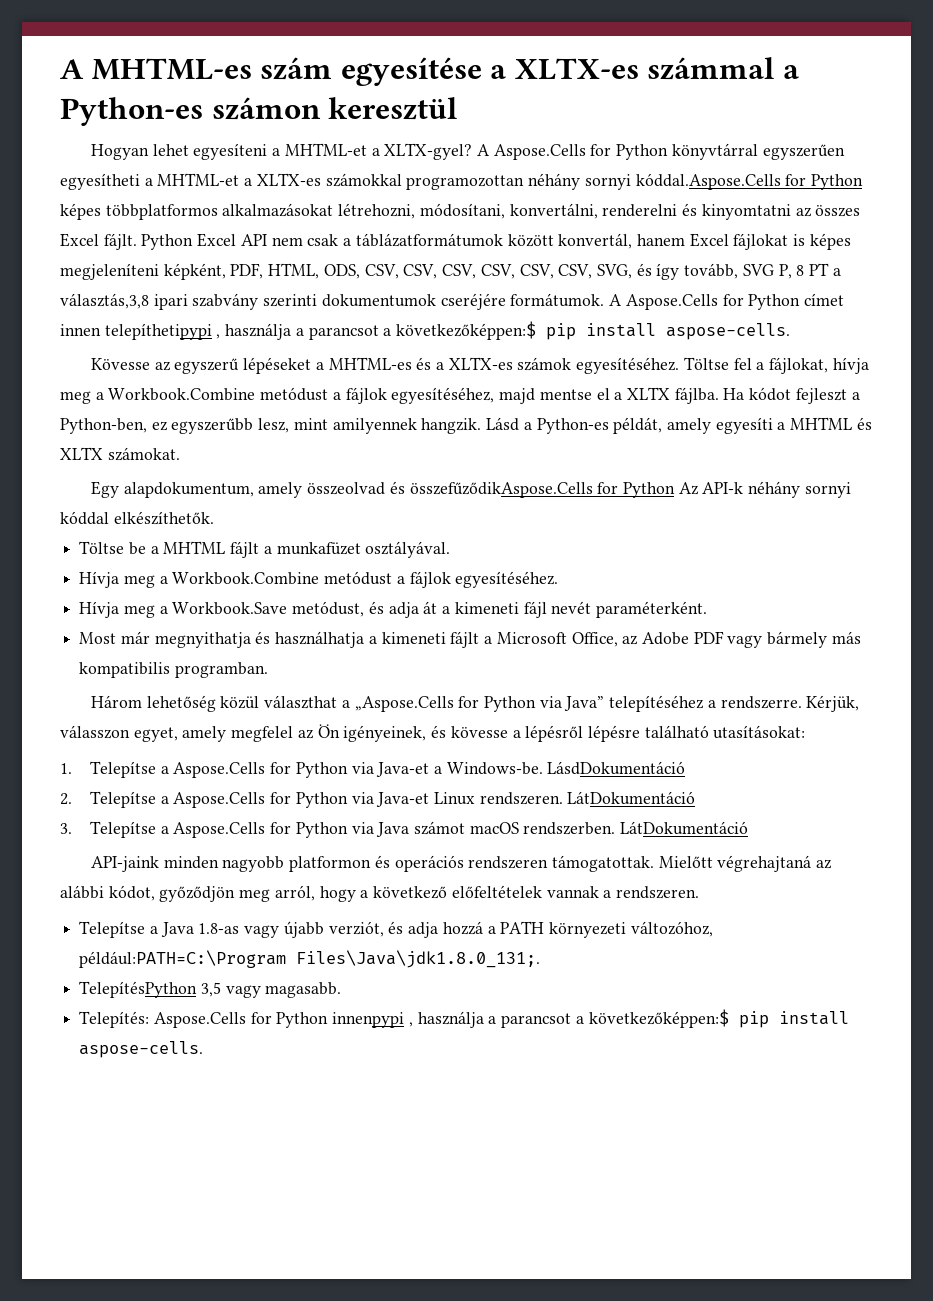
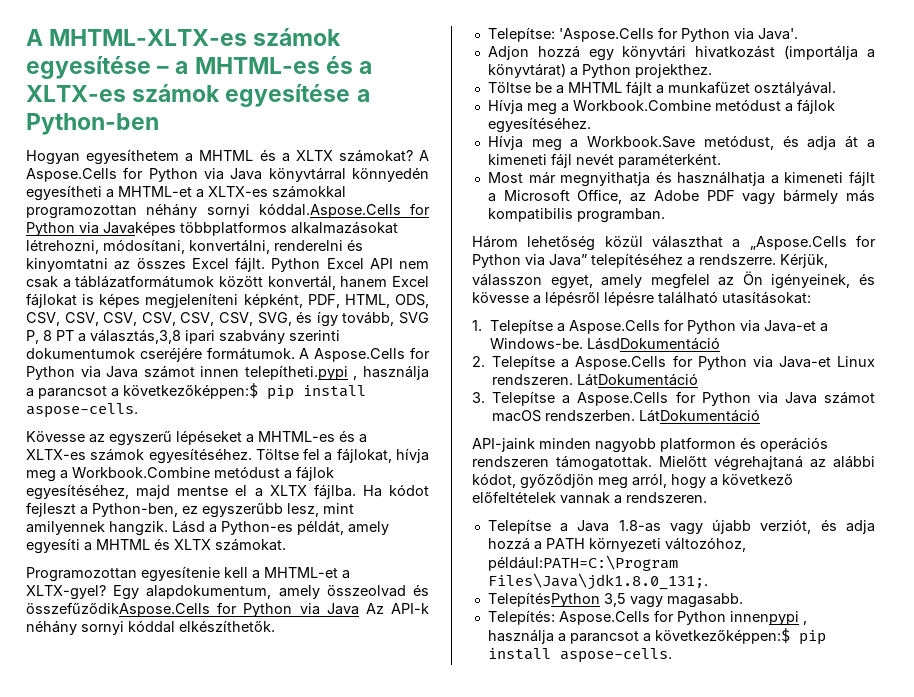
[60,57,799,86] [60,97,458,126] [90,143,845,160] A MHTML-es szám egyesítése a XLTX-es számmal a Python-es számon keresztül // Hogyan lehet egyesíteni a MHTML-et a XLTX-gyel? A Aspose.Cells for Python könyvtárral egyszerűen -> [26,28,342,46] [26,56,373,79] [26,84,370,107] [26,113,159,135] [26,149,429,165] [26,167,429,182] A MHTML-XLTX-es számok egyesítése – a MHTML-es és a XLTX-es számok egyesítése a Python-ben // Hogyan egyesíthetem a MHTML és a XLTX számokat? A Aspose.Cells for Python via Java könyvtárral könnyedén
[60,203,101,220] képes -> [79,221,176,236] via Javaképes
[803,293,844,306] [60,323,212,340] címet innen telepíthetipypi -> [80,365,348,380] via Java számot innen telepítheti.pypi
(180, 454) none -> [26,566,350,582] [26,585,106,600] Programozottan egyesítenie kell a MHTML-et a XLTX-gyel?
(675, 490) none -> [299,603,359,615] via Java
(214, 518) none -> [487,27,798,42] [487,45,875,61] [487,63,712,78] // Telepítse: 'Aspose.Cells for Python via Java'. // Adjon hozzá egy könyvtári hivatkozást (importálja a könyvtárat) a Python projekthez.

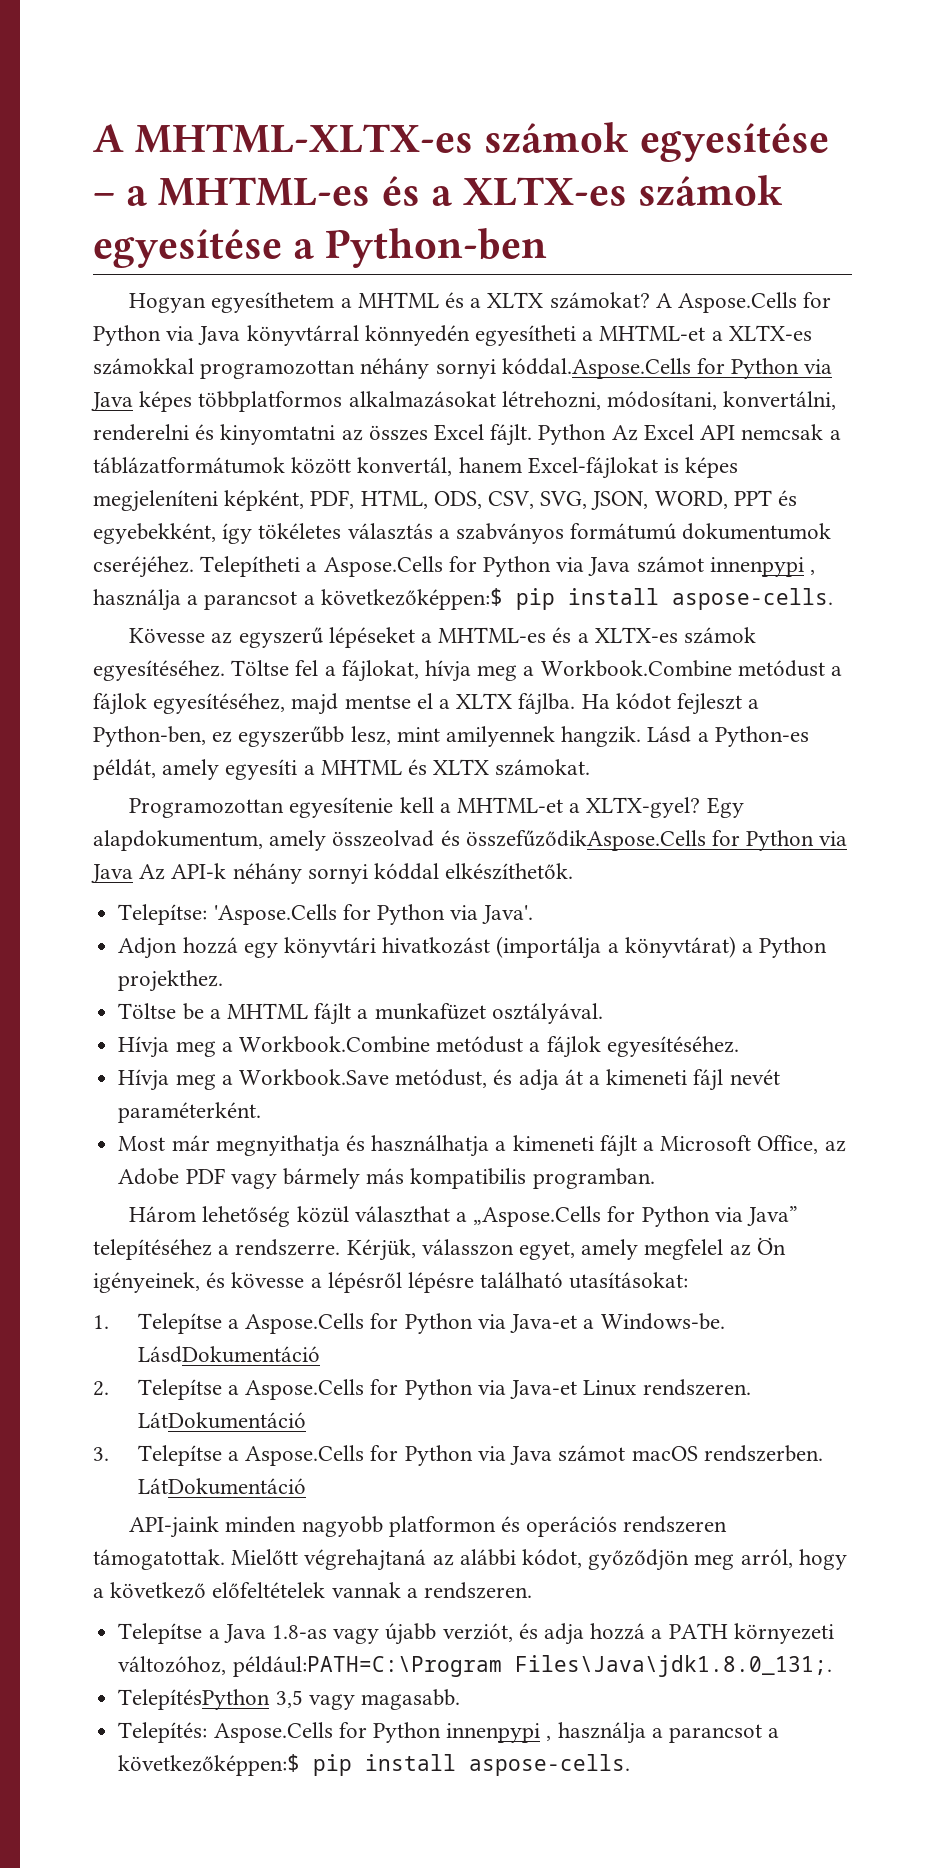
[103,221,176,236] Javaképes -> [91,391,193,412] Java képes
(321, 265) none -> [611,425,638,441] Az
[399,261,429,269] [26,276,58,288] nem csak -> [741,424,824,440] nemcsak
[392,276,429,287] [26,293,77,308] Excel fájlokat -> [527,457,658,479] Excel-fájlokat
[64,311,430,327] [26,329,340,344] [26,347,431,362] [26,365,348,380] CSV, CSV, CSV, CSV, CSV, SVG, és így tovább, SVG P, 8 PT a választás,3,8 ipari szabvány szerinti dokumentumok cseréjére formátumok. A Aspose.Cells for Python via Java számot innen telepítheti.pypi -> [540,490,798,510] [93,523,832,544] [93,556,804,578] SVG, JSON, WORD, PPT és egyebekként, így tökéletes választás a szabványos formátumú dokumentumok cseréjéhez. Telepítheti a Aspose.Cells for Python via Java számot innenpypi

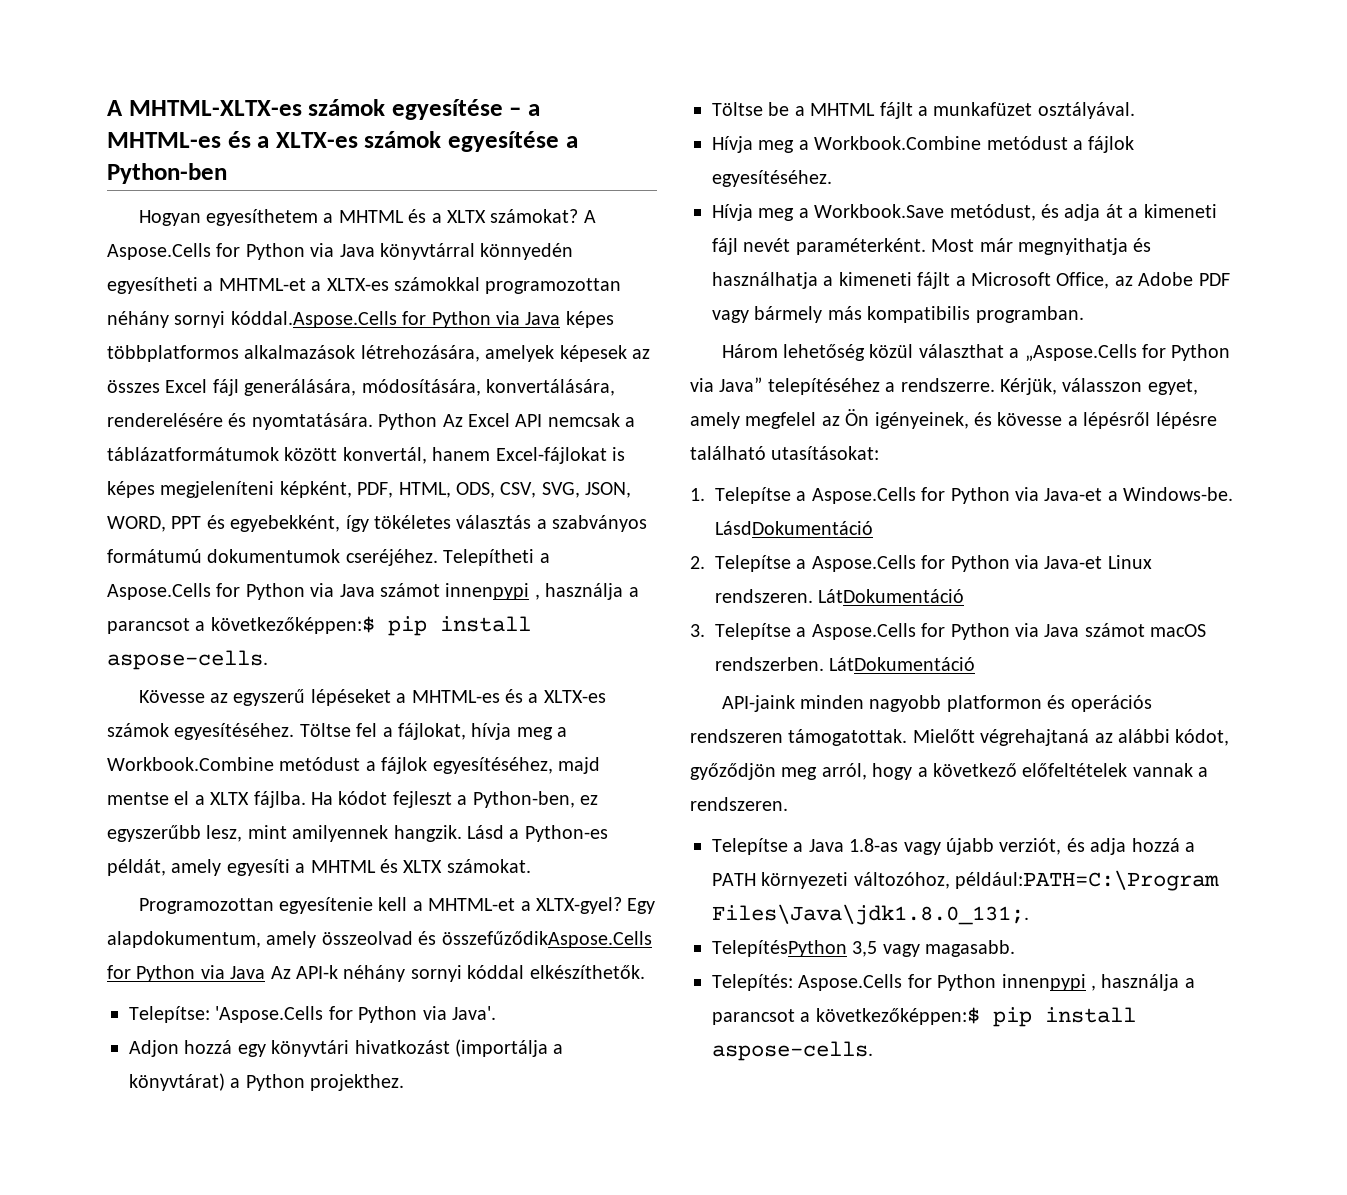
[348,391,837,410] [93,424,533,446] alkalmazásokat létrehozni, módosítani, konvertálni, renderelni és kinyomtatni az összes Excel fájlt. -> [244,345,650,362] [107,379,615,396] [107,413,373,430] alkalmazások létrehozására, amelyek képesek az összes Excel fájl generálására, módosítására, konvertálására, renderelésére és nyomtatására.
(262, 1112) // -> (926, 246) none

